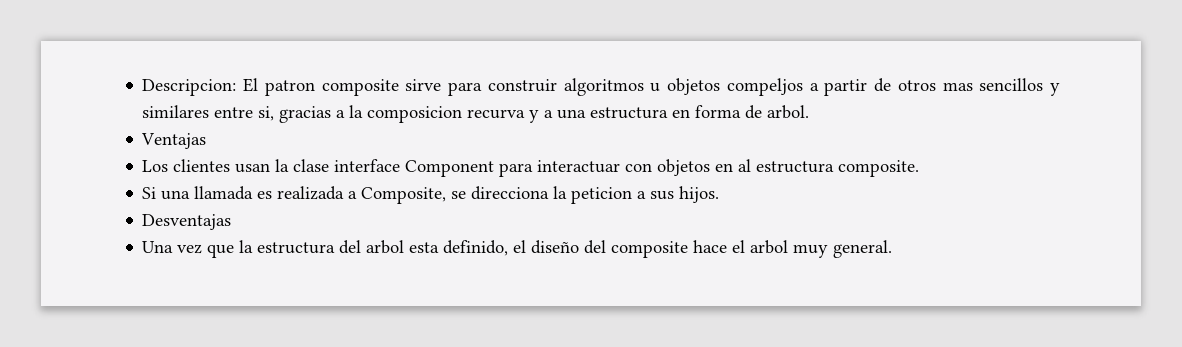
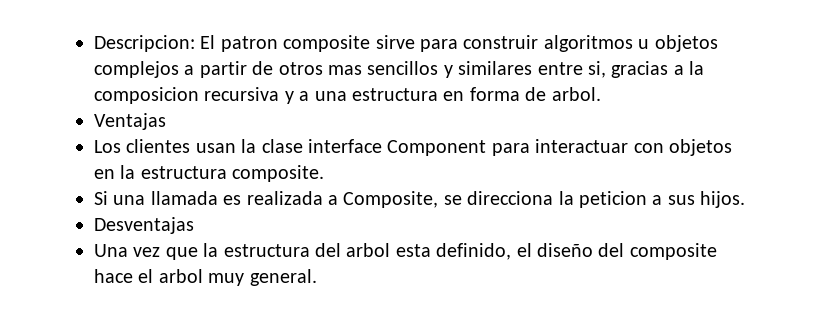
[726,78,803,96] compeljos -> [94,61,179,78] complejos
[467,109,526,119] recurva -> [204,87,280,101] recursiva
[738,159,752,172] al -> [120,165,136,179] la

